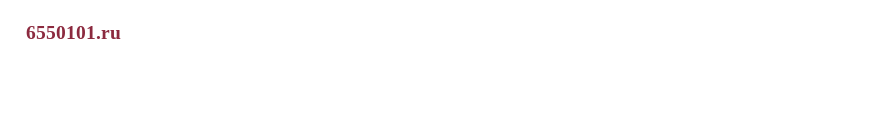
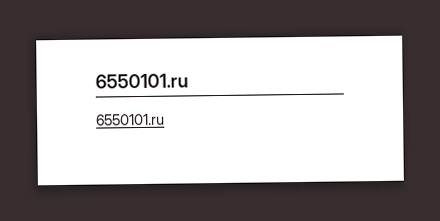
[26,26,121,39] 6550101.ru -> [95,73,189,89] [96,113,165,126] 6550101.ru // 6550101.ru

